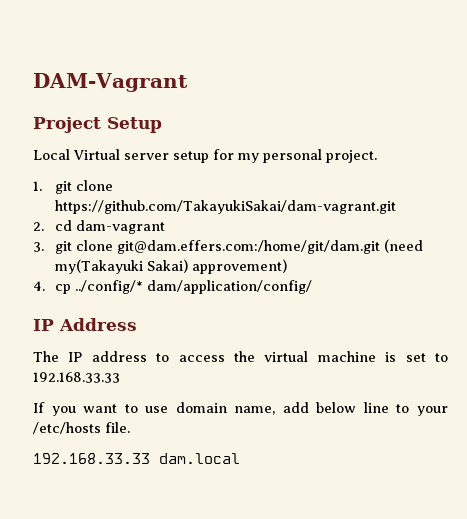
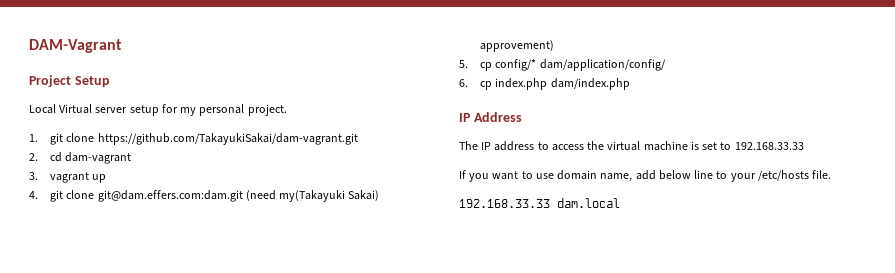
[55,240,381,254] git clone git@dam.effers.com:/home/git/dam.git -> [50,172,107,183] [29,190,243,202] vagrant up // 4. git clone git@dam.effers.com:dam.git
[33,280,313,294] 4. cp ../config/* dam/application/config/ -> [459,59,666,71] [459,78,630,90] 5. cp config/* dam/application/config/ // 6. cp index.php dam/index.php

